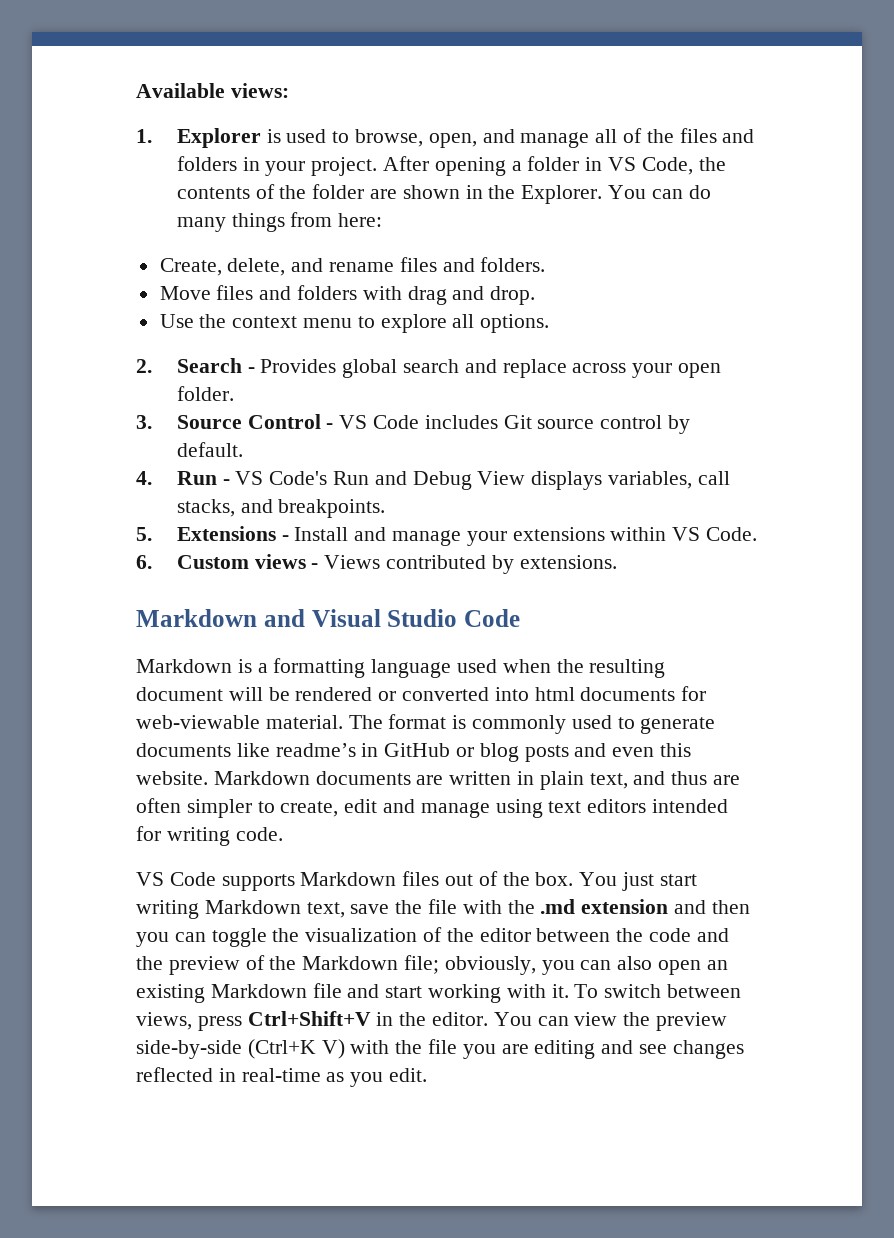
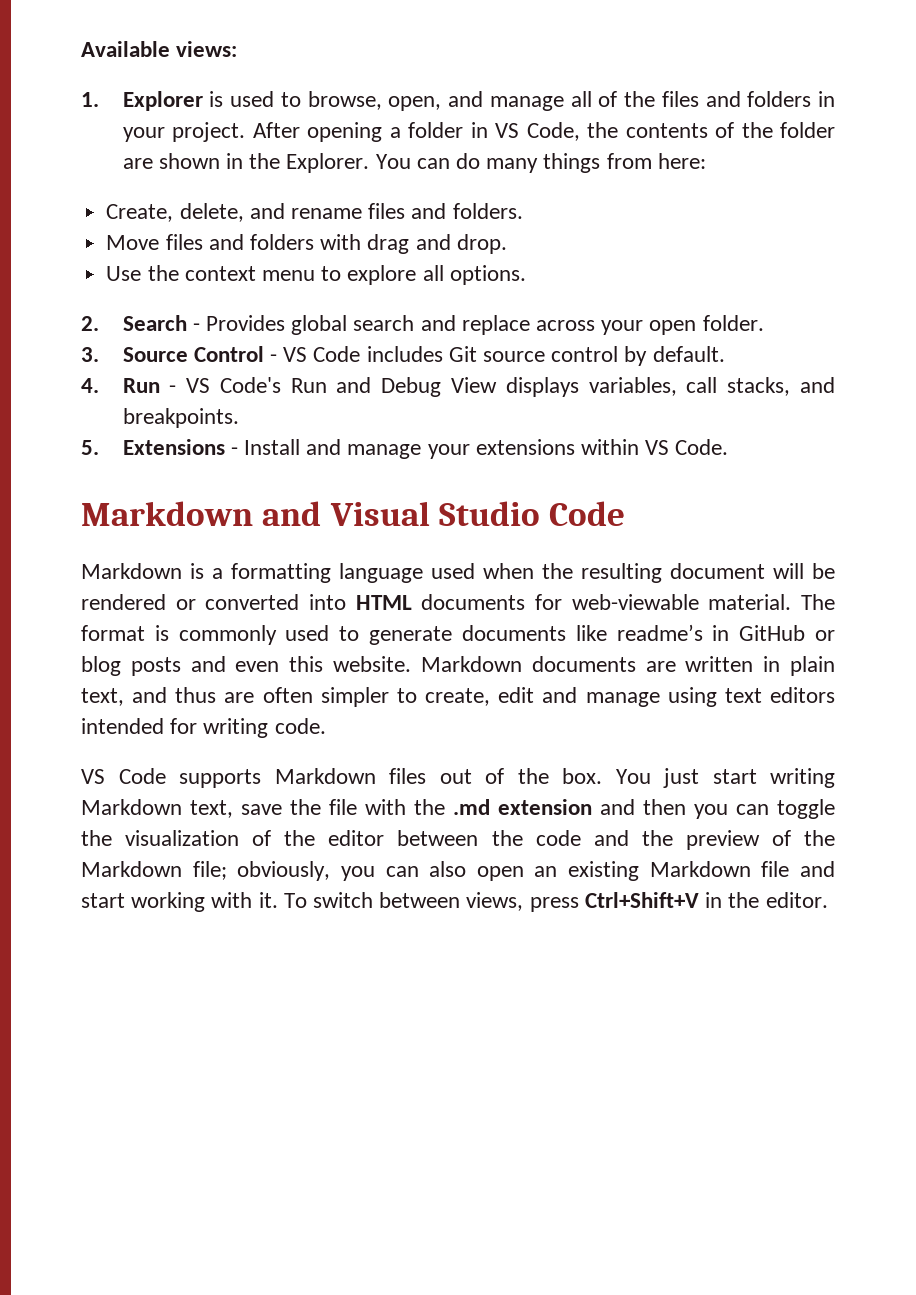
[136,554,617,574] // 6. Custom views - Views contributed by extensions. -> (729, 447) none
[534,687,575,701] html -> [355,595,412,610] HTML
[493,1012,728,1031] [136,1039,744,1059] [136,1067,428,1087] You can view the preview side-by-side (Ctrl+K V) with the file you are editing and see changes reflected in real-time as you edit. -> (828, 900) none

